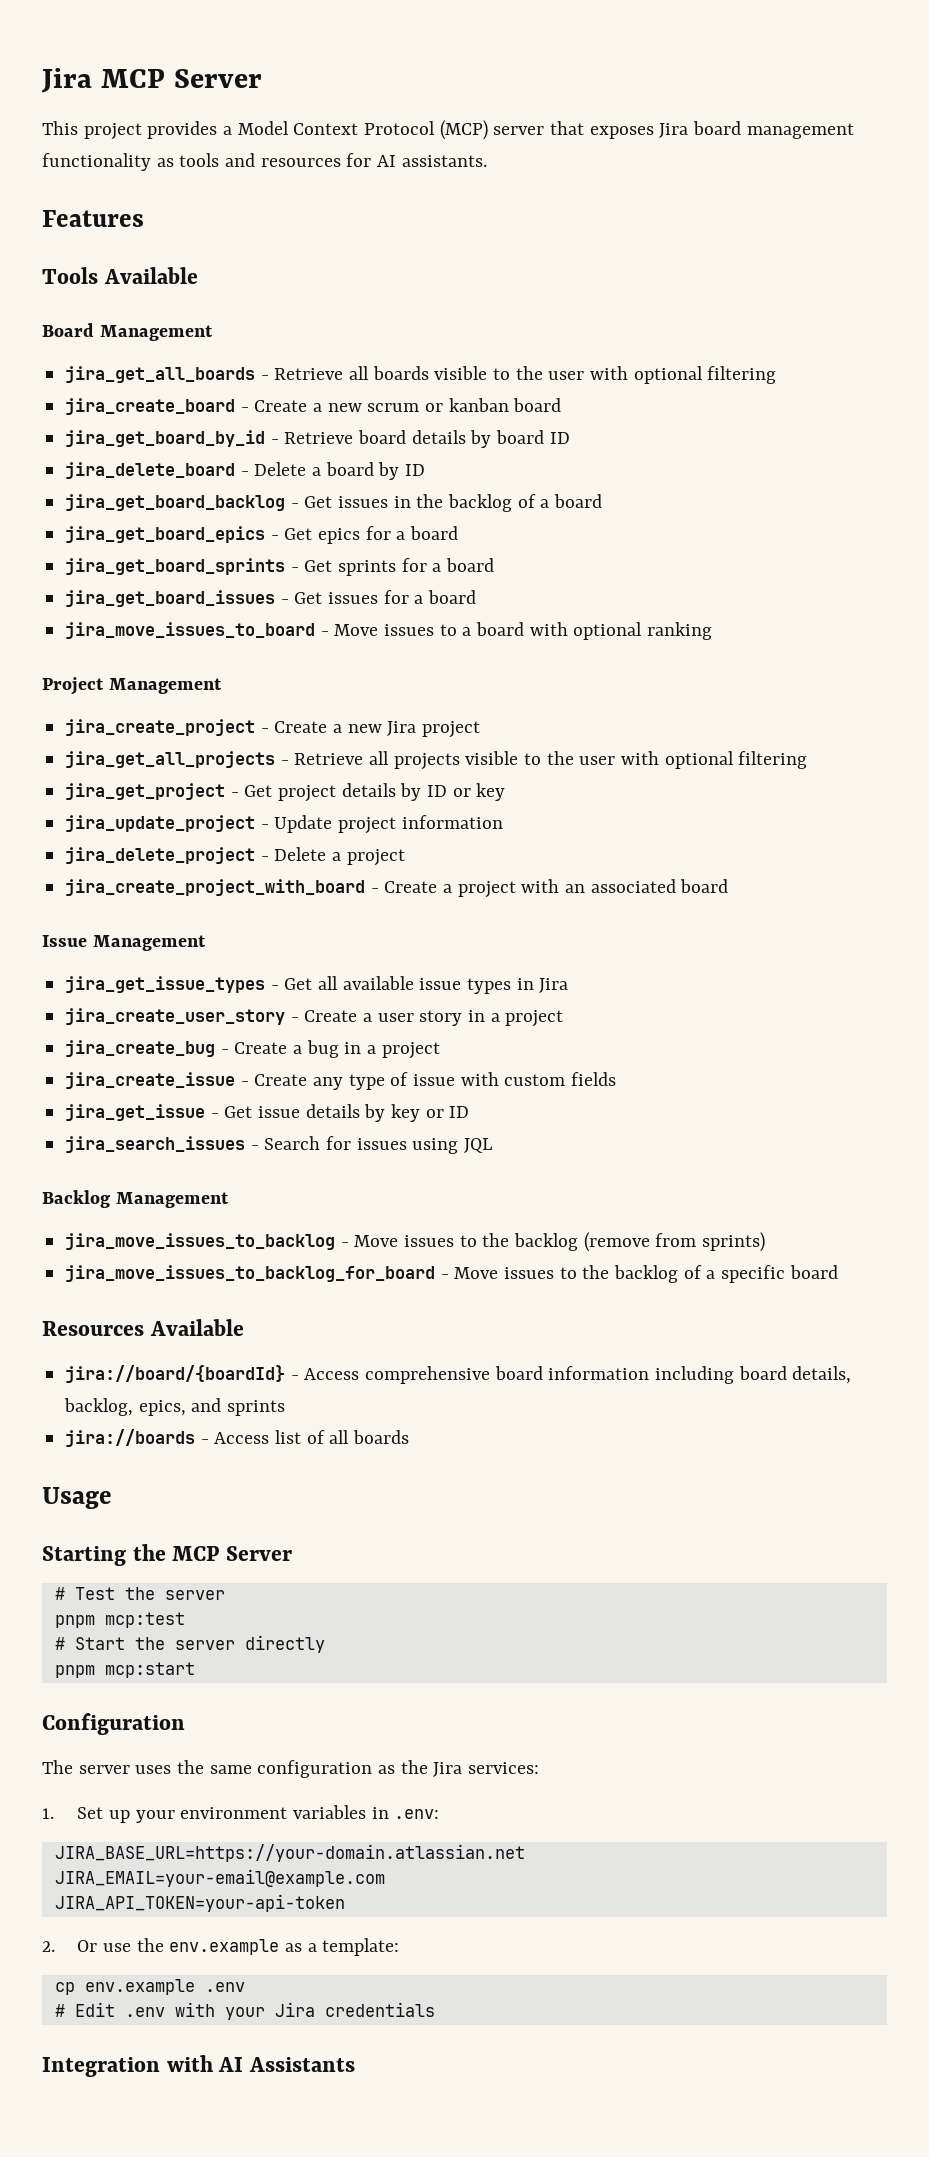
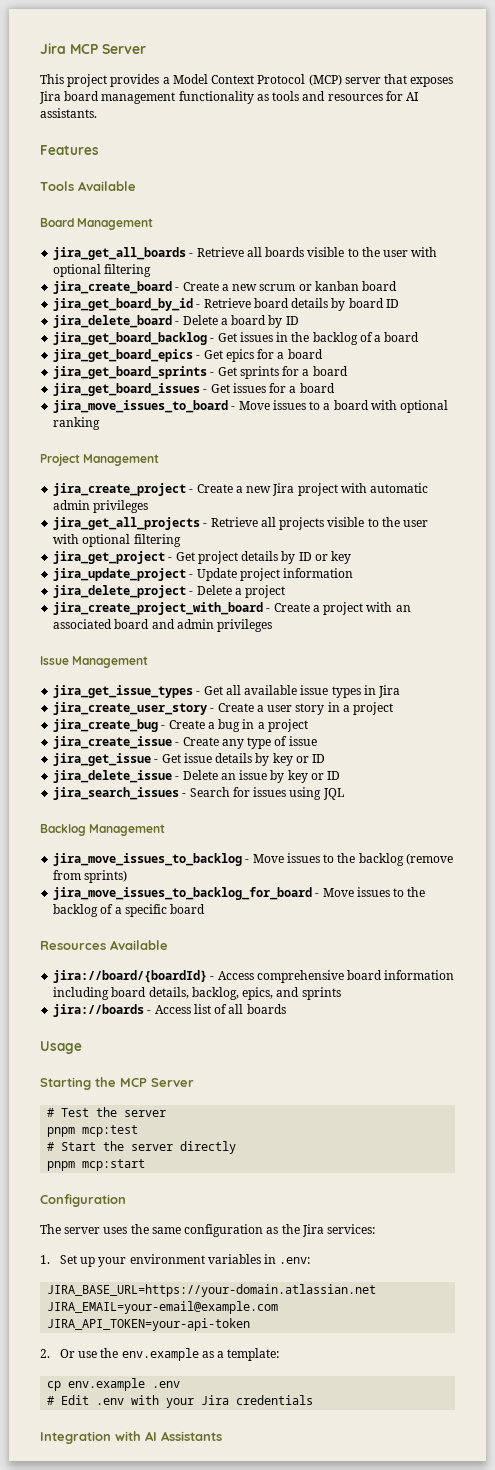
(481, 729) none -> [340,483,429,493] [53,500,149,513] with automatic admin privileges
(729, 886) none -> [151,619,273,632] and admin privileges
[460,1072,617,1086] with custom fields -> (317, 741) none
(470, 1112) none -> [53,770,341,783] // jira_delete_issue - Delete an issue by key or ID

